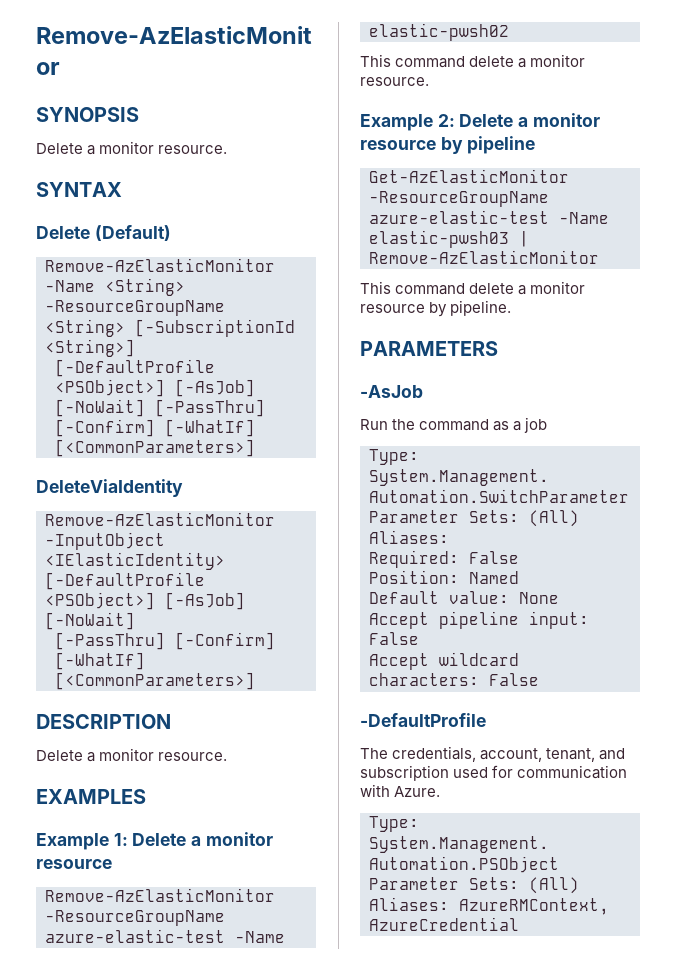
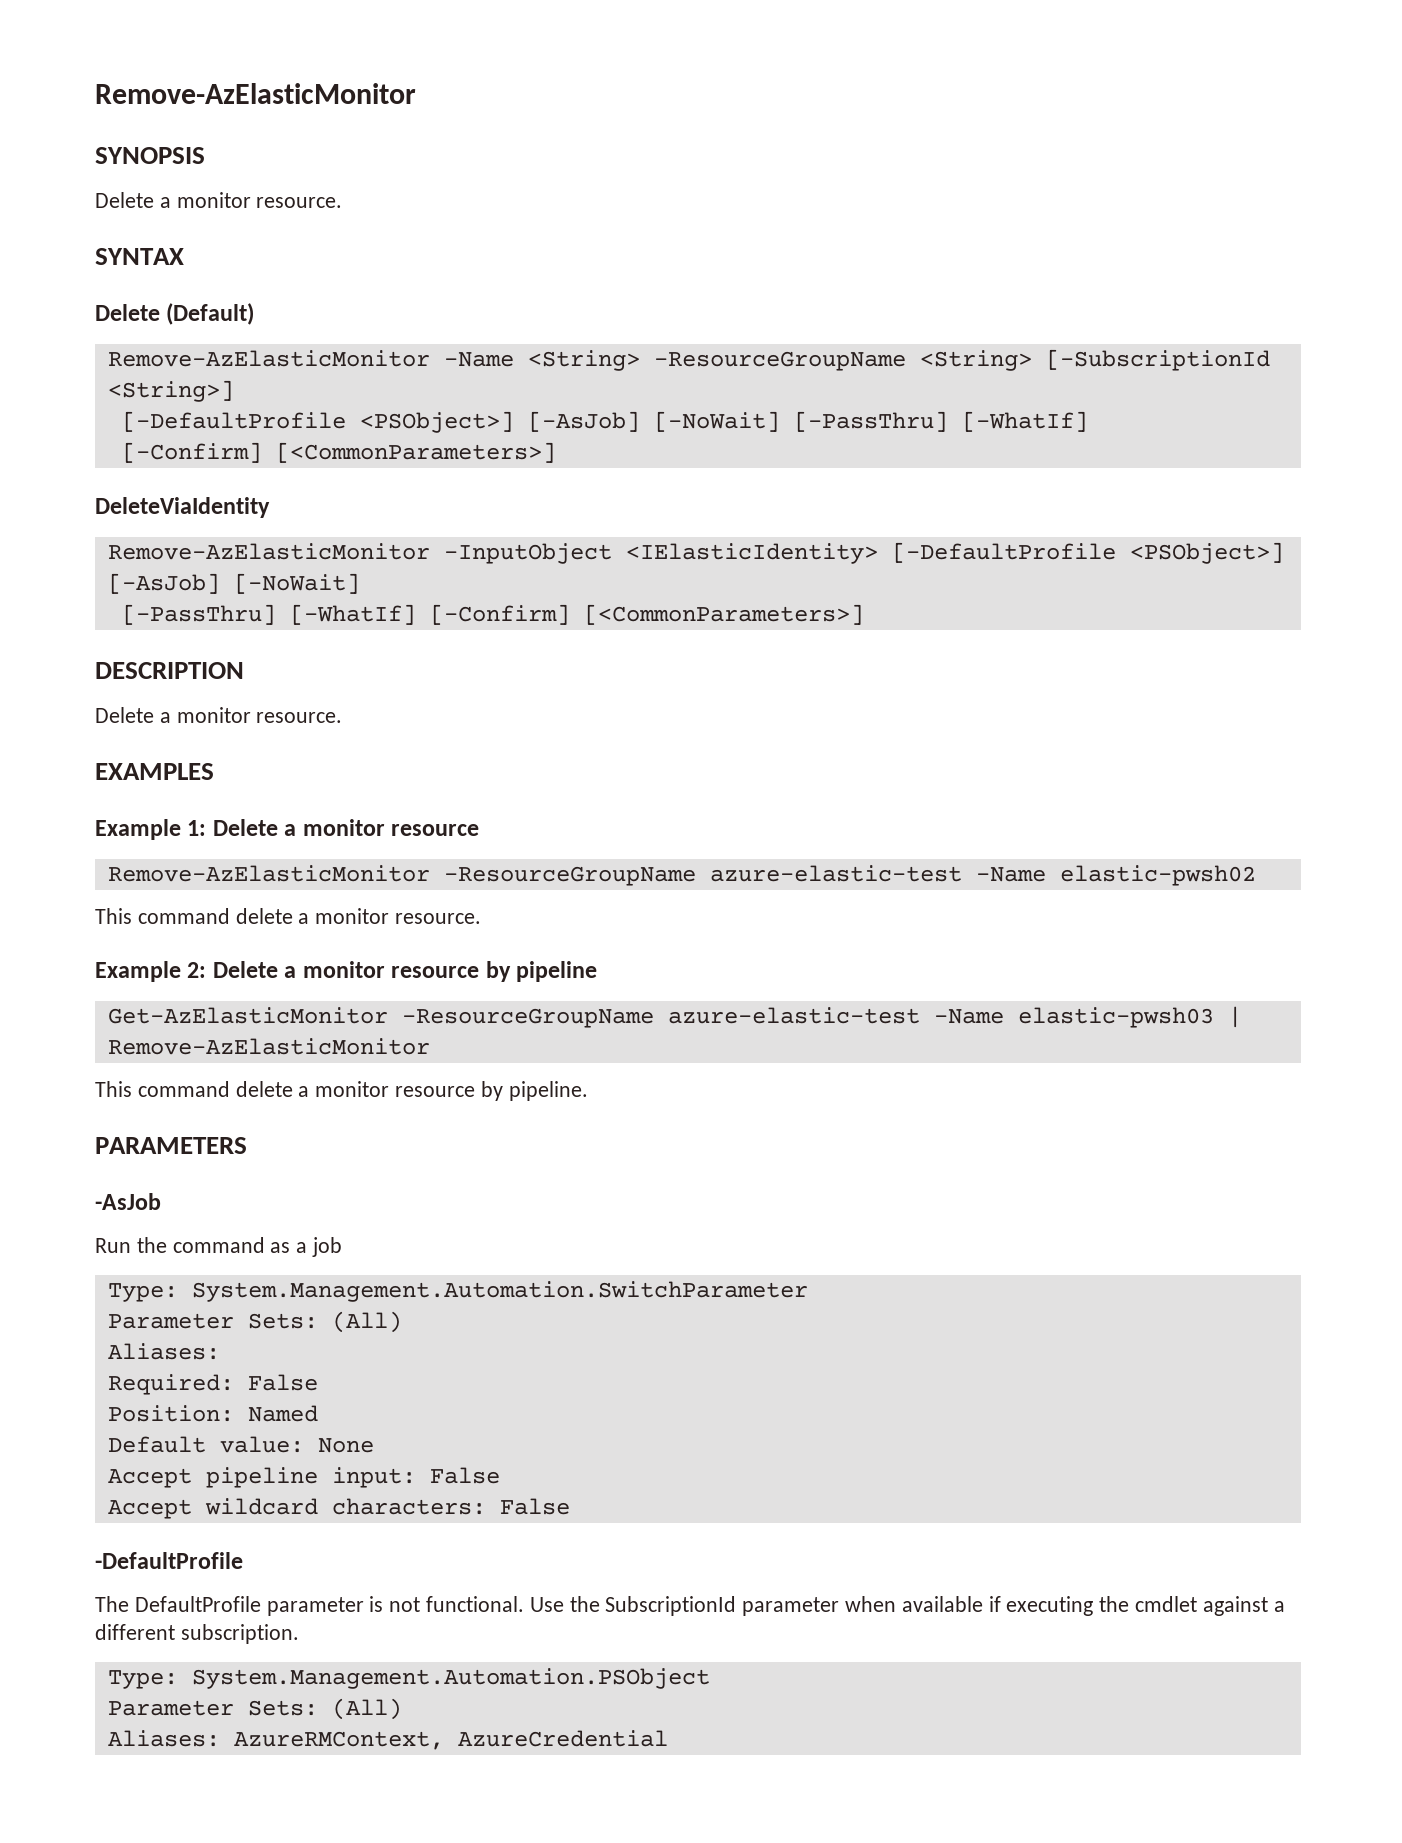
[55,419,255,437] [-Confirm] [-WhatIf] -> [961,411,1088,432] [121,442,262,463] [-WhatIf] // [-Confirm]
[175,632,275,650] [55,652,145,670] [-Confirm] [-WhatIf] -> [289,604,570,625] [-WhatIf] [-Confirm]
[392,746,626,762] [360,765,628,781] [360,784,441,797] credentials, account, tenant, and subscription used for communication with Azure. -> [134,1596,1285,1616] [95,1624,299,1644] DefaultProfile parameter is not functional. Use the SubscriptionId parameter when available if executing the cmdlet against a different subscription.

